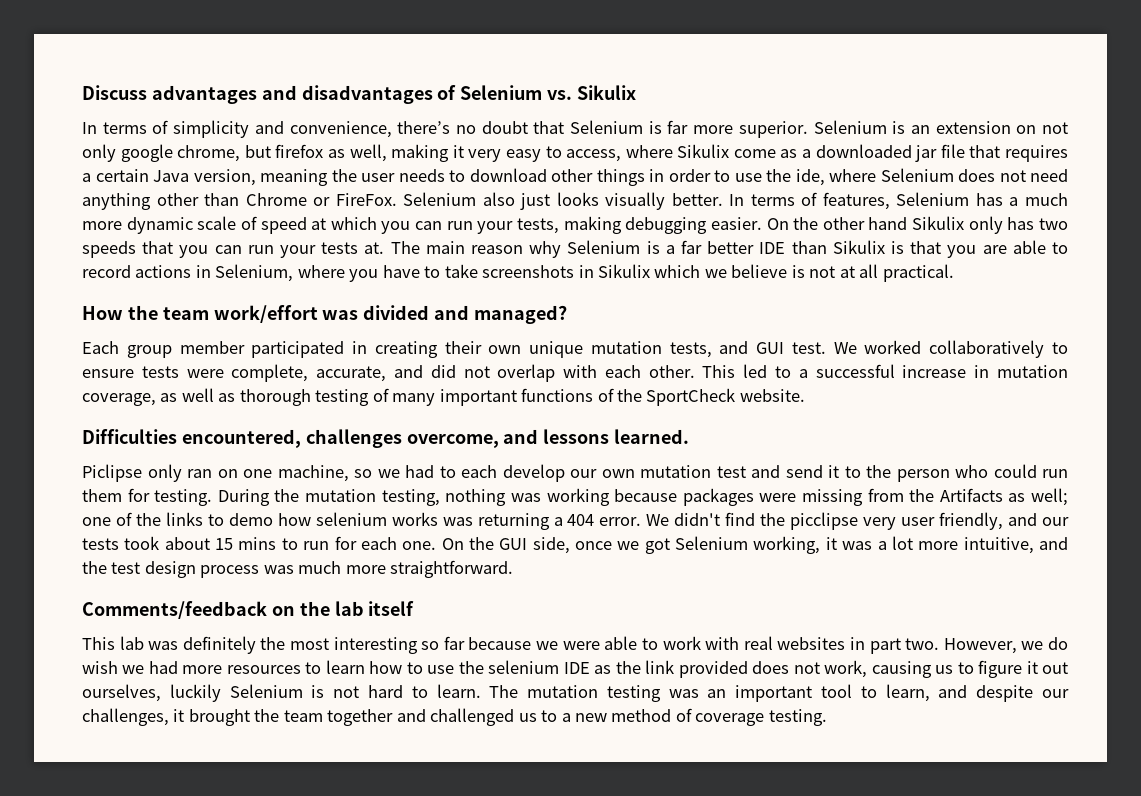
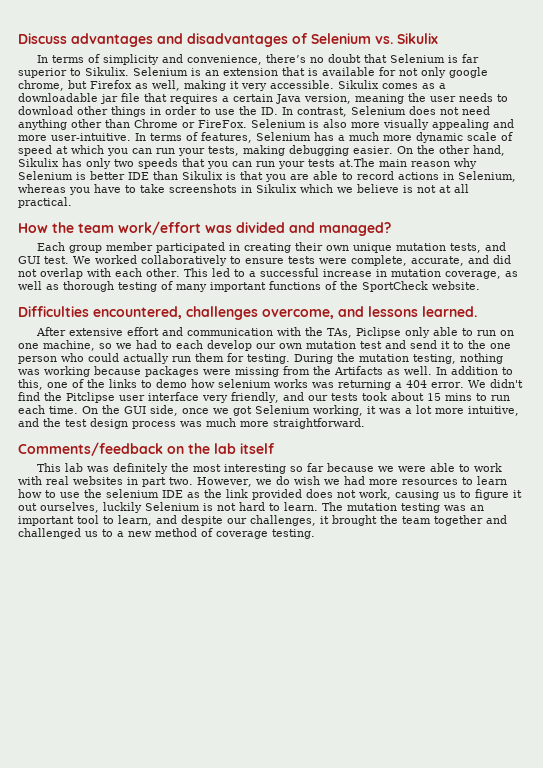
[693,121,808,138] more superior. -> [18,67,129,78] superior to Sikulix.
[1016,125,1037,134] on -> [282,67,396,76] that is available for
[275,144,324,158] firefox -> [90,80,132,89] Firefox
[505,144,776,162] easy to access, where Sikulix come -> [270,80,418,89] accessible. Sikulix comes
[815,144,912,158] downloaded -> [18,93,98,102] downloadable
[795,169,876,186] ide, where -> [261,107,347,117] ID. In contrast,
[482,192,723,210] also just looks visually better. -> [309,119,514,130] [18,133,131,141] is also more visually appealing and more user-intuitive.
[868,216,1035,234] hand Sikulix only has -> [472,145,505,156] [18,158,111,169] hand, Sikulix has only
[364,241,420,254] at. The -> [339,158,375,167] at.The
[665,240,702,254] a far -> (86, 176) none
[297,265,345,278] where -> [18,184,66,193] whereas
[82,464,212,482] Piclipse only ran -> [36,327,497,338] After extensive effort and communication with the TAs, Piclipse only able to run
(891, 471) none -> [490,343,511,349] one
(1037, 471) none -> [123,353,169,364] actually
[1030,488,1068,506] well; -> [404,366,513,375] [18,379,43,390] well. In addition to this,
[790,512,936,530] picclipse very user -> [66,392,228,403] Pitclipse user interface very
[334,536,437,550] for each one. -> [18,405,78,414] each time.

